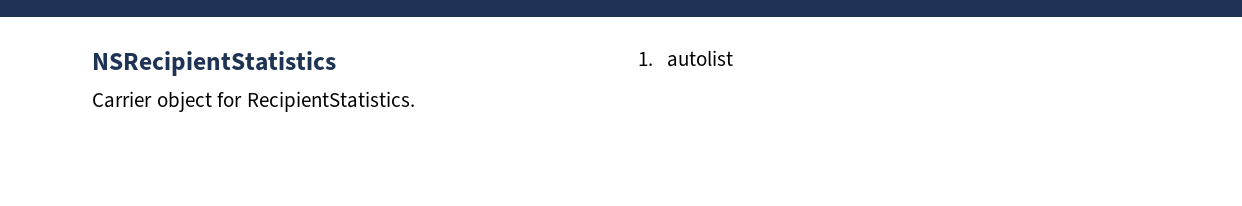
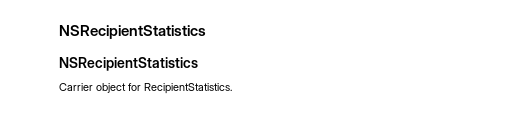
[92,51,336,76] NSRecipientStatistics -> [59,25,206,39] [59,57,198,71] NSRecipientStatistics // NSRecipientStatistics
[638,50,733,67] // 1. autolist -> (232, 88) none

